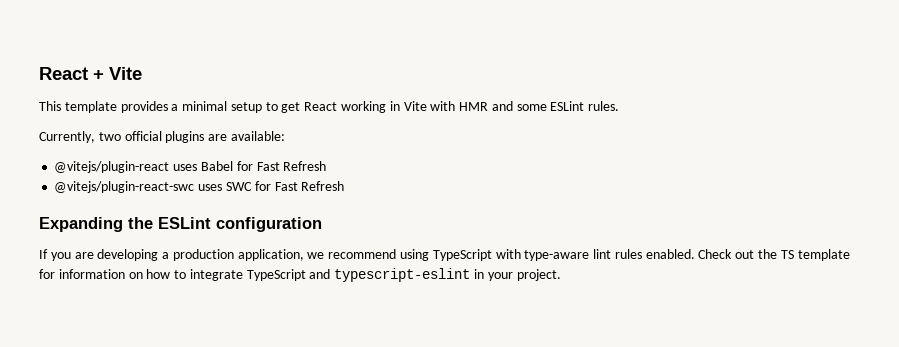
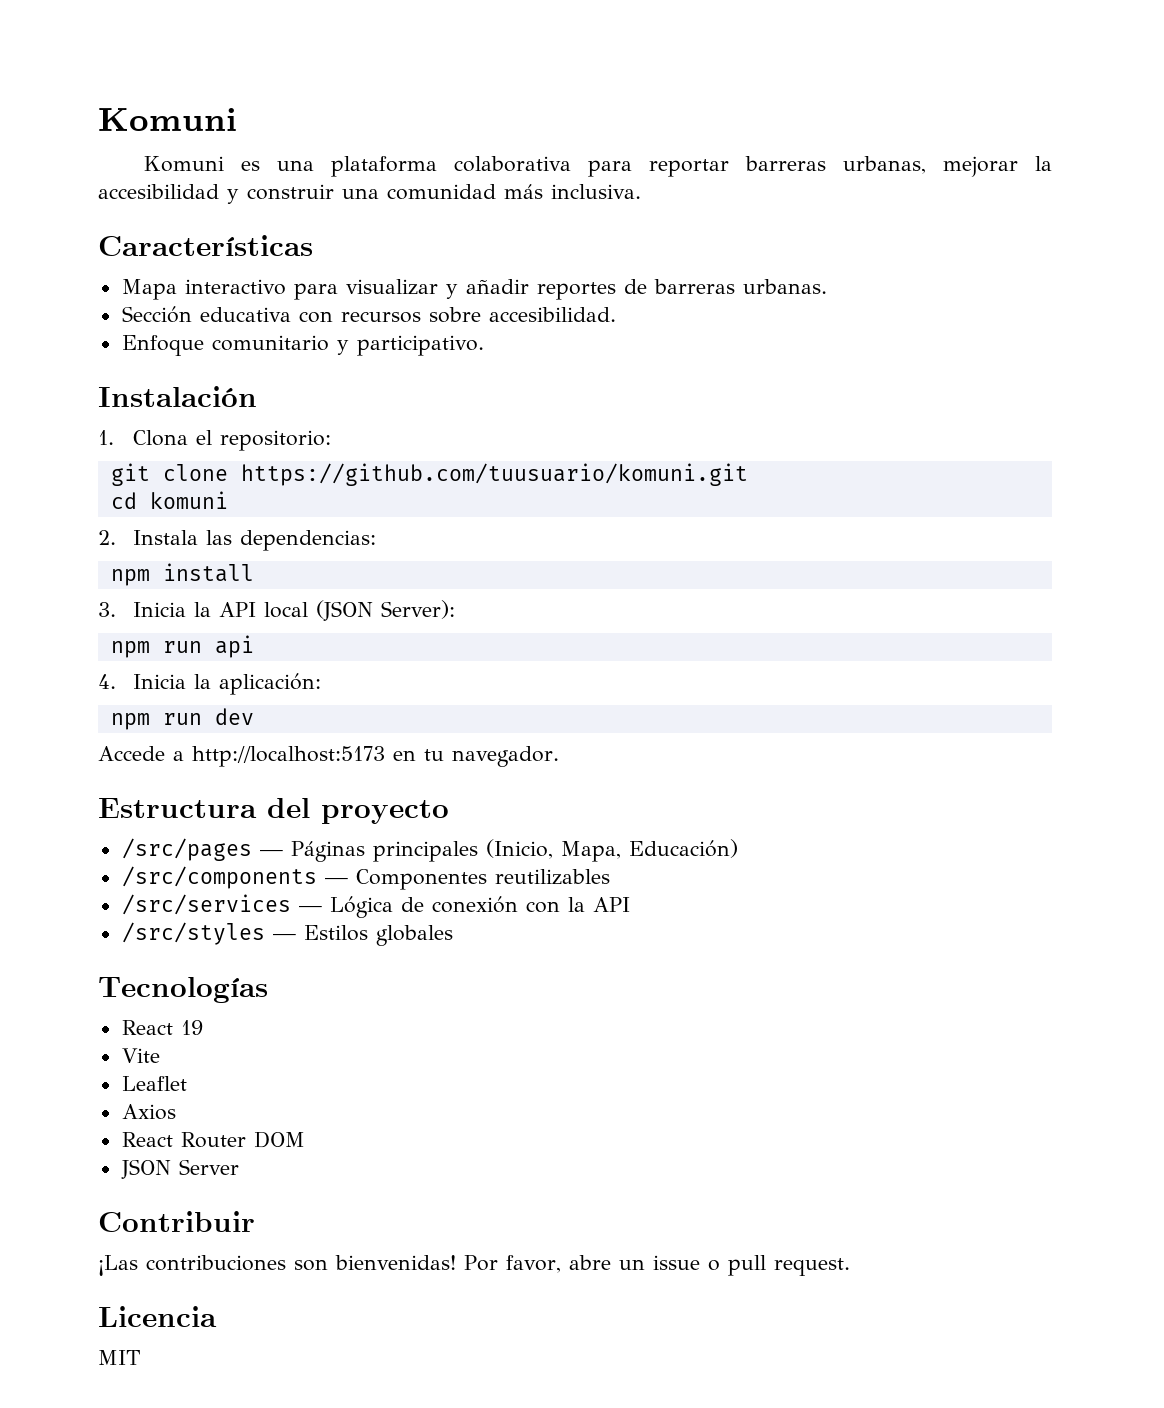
[39,67,142,80] [39,101,620,113] [39,131,285,143] [54,161,327,173] [54,181,345,193] [39,217,322,232] [39,249,850,261] [39,268,561,282] React + Vite // This template provides a minimal setup to get React working in Vite with HMR and some ESLint rules. // Currently, two official plugins are available: // @vitejs/plugin-react uses Babel for Fast Refresh // @vitejs/plugin-react-swc uses SWC for Fast Refresh // Expanding the ESLint configuration // If you are developing a production application, we recommend using TypeScript with type-aware lint rules enabled. Check out the TS template for information on how to integrate TypeScript and typescript-eslint in your project. -> [98,108,237,131] [144,156,1052,177] [98,184,641,204] [98,235,313,256] [121,279,827,300] [121,306,616,323] [121,335,484,356] [98,386,257,407] [98,430,331,451] [110,463,748,486] [110,491,228,509] [98,530,376,551] [110,563,254,586] [98,600,455,621] [110,635,254,658] [98,673,321,695] [110,708,254,730] [98,746,559,767] [98,798,449,824] [121,838,738,862] [121,866,610,890] [121,894,630,918] [121,922,453,946] [98,977,268,1003] [121,1020,203,1035] [121,1048,160,1063] [121,1076,187,1091] [121,1104,176,1120] [121,1131,305,1148] [120,1159,239,1179] [98,1211,255,1232] [98,1255,850,1276] [98,1306,217,1327] [98,1350,140,1365] Komuni // Komuni es una plataforma colaborativa para reportar barreras urbanas, mejorar la accesibilidad y construir una comunidad más inclusiva. // Características // Mapa interactivo para visualizar y añadir reportes de barreras urbanas. // Sección educativa con recursos sobre accesibilidad. // Enfoque comunitario y participativo. // Instalación // 1. Clona el repositorio: // git clone https://github.com/tuusuario/komuni.git // cd komuni // 2. Instala las dependencias: // npm install // 3. Inicia la API local (JSON Server): // npm run api // 4. Inicia la aplicación: // npm run dev // Accede a http://localhost:5173 en tu navegador. // Estructura del proyecto // /src/pages — Páginas principales (Inicio, Mapa, Educación) // /src/components — Componentes reutilizables // /src/services — Lógica de conexión con la API // /src/styles — Estilos globales // Tecnologías // React 19 // Vite // Leaflet // Axios // React Router DOM // JSON Server // Contribuir // ¡Las contribuciones son bienvenidas! Por favor, abre un issue o pull request. // Licencia // MIT

